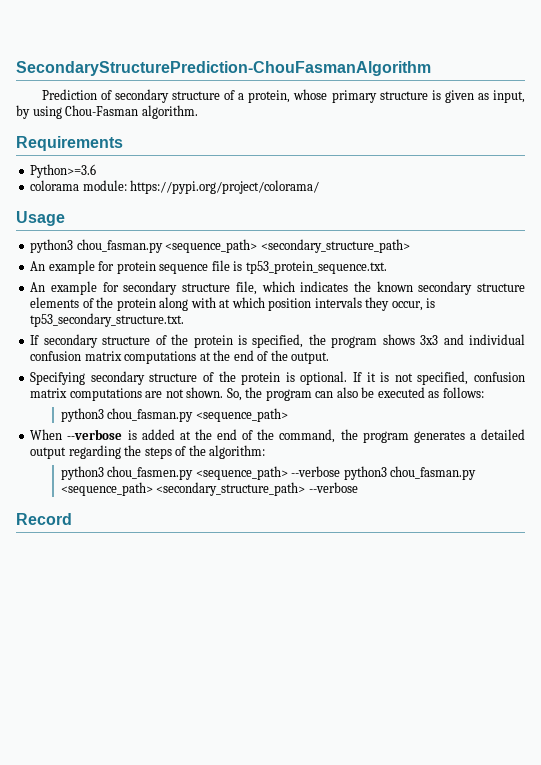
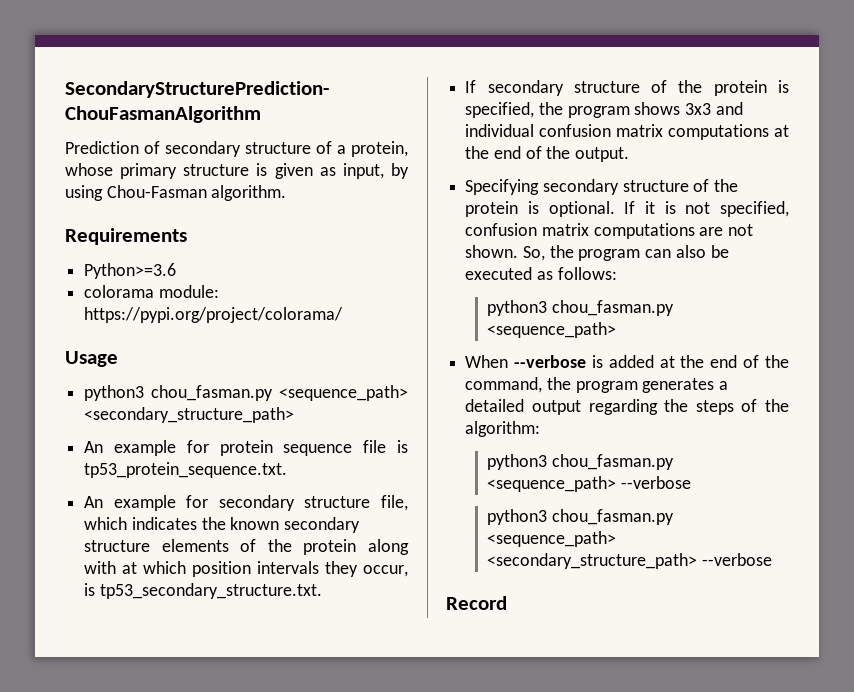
[107,466,194,480] chou_fasmen.py -> [552,454,675,470] chou_fasman.py
(341, 471) none -> (692, 482) //

